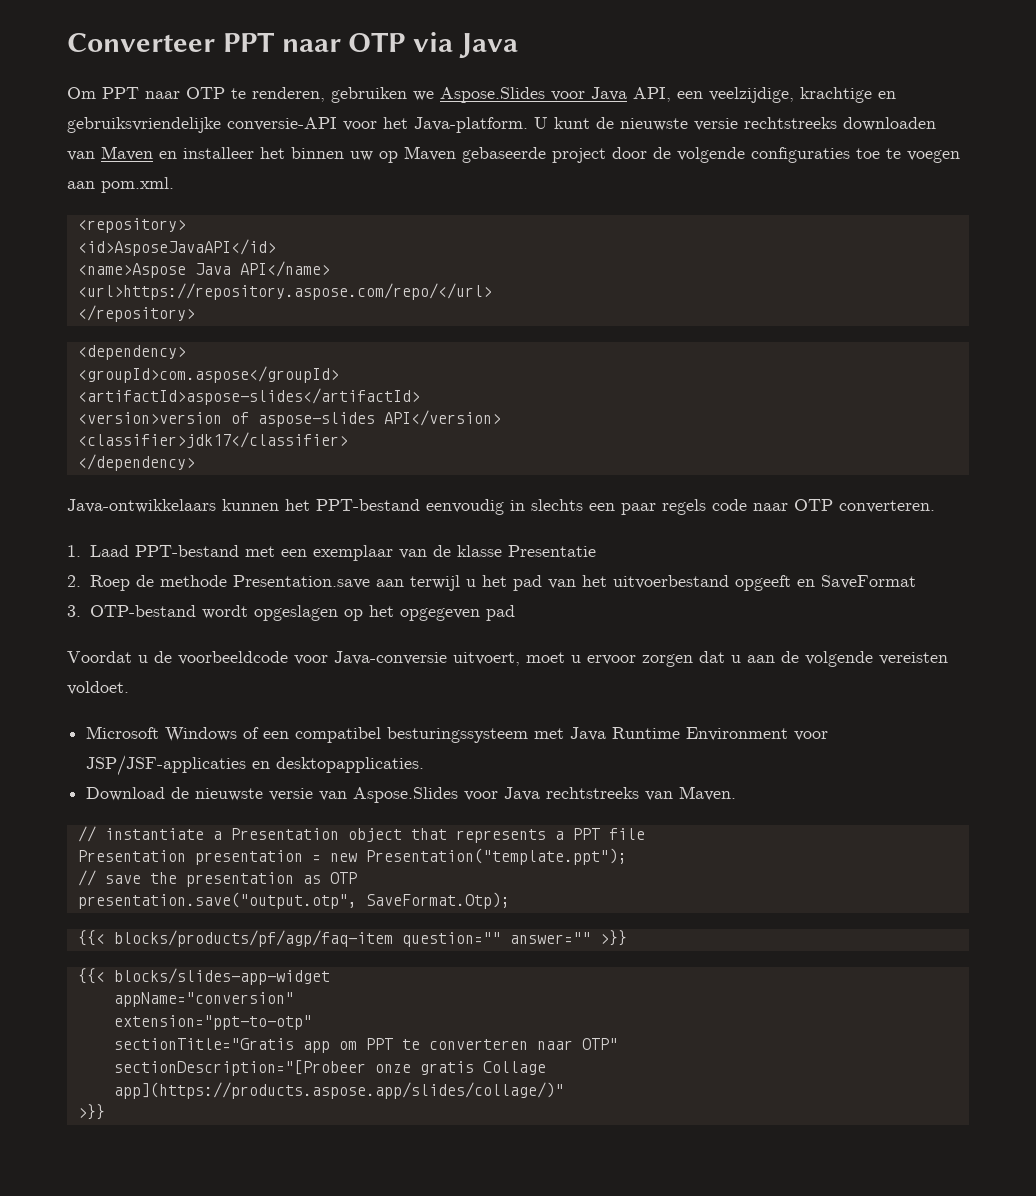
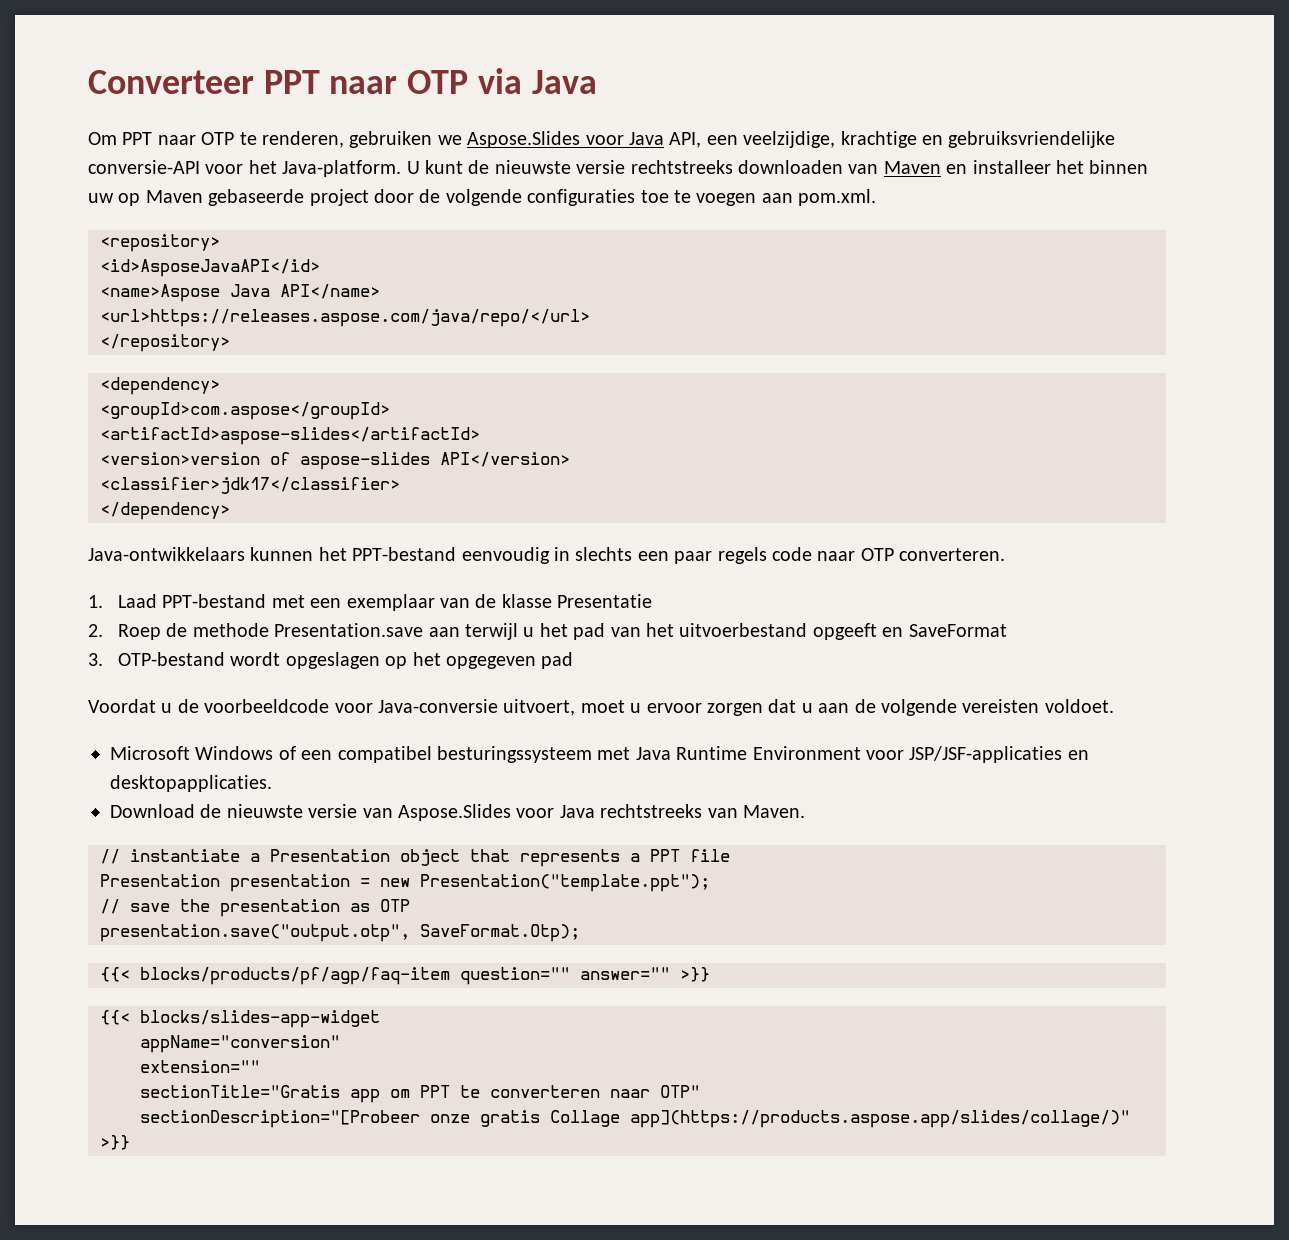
[77,283,492,300] <url>https://repository.aspose.com/repo/</url> -> [100,309,590,327] <url>https://releases.aspose.com/java/repo/</url>
[113,1015,312,1030] extension="ppt-to-otp" -> [140,1060,260,1073] extension=""

